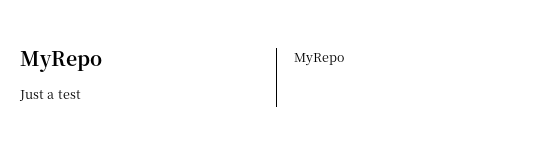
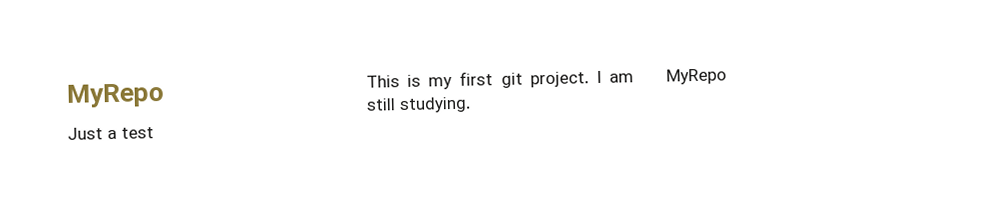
(81, 94) none -> [366,70,634,90] [366,96,471,114] // This is my first git project. I am still studying.

